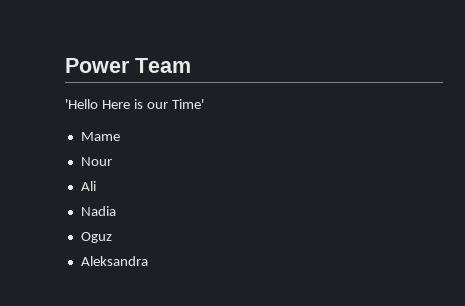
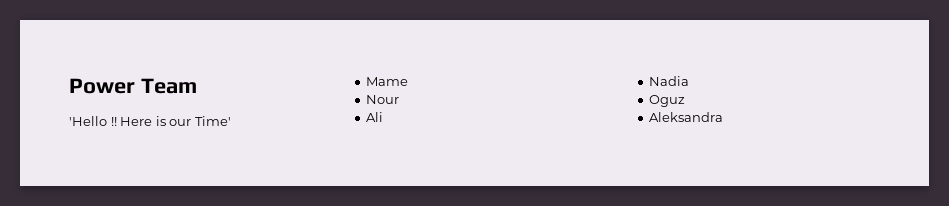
(98, 104) none -> [110,117,117,126] !!

